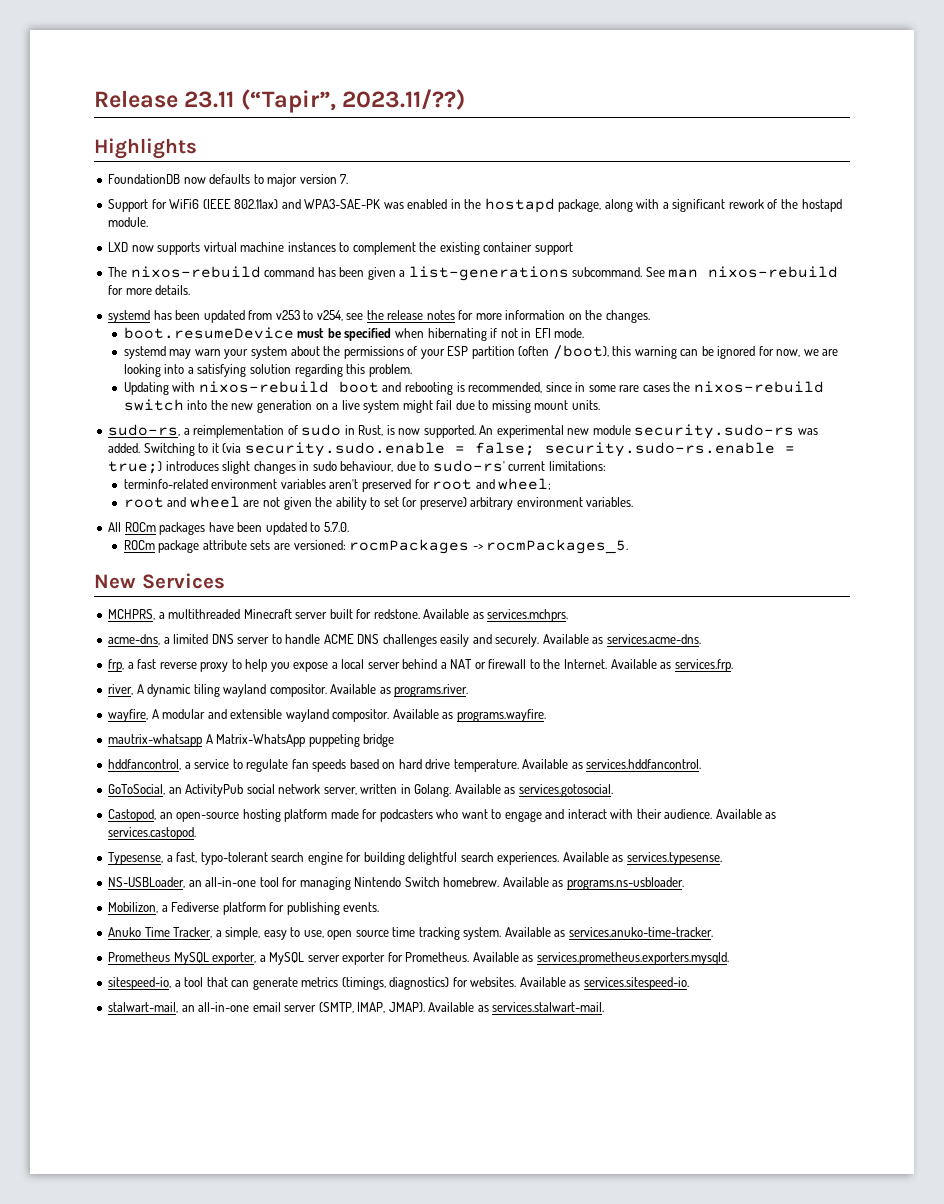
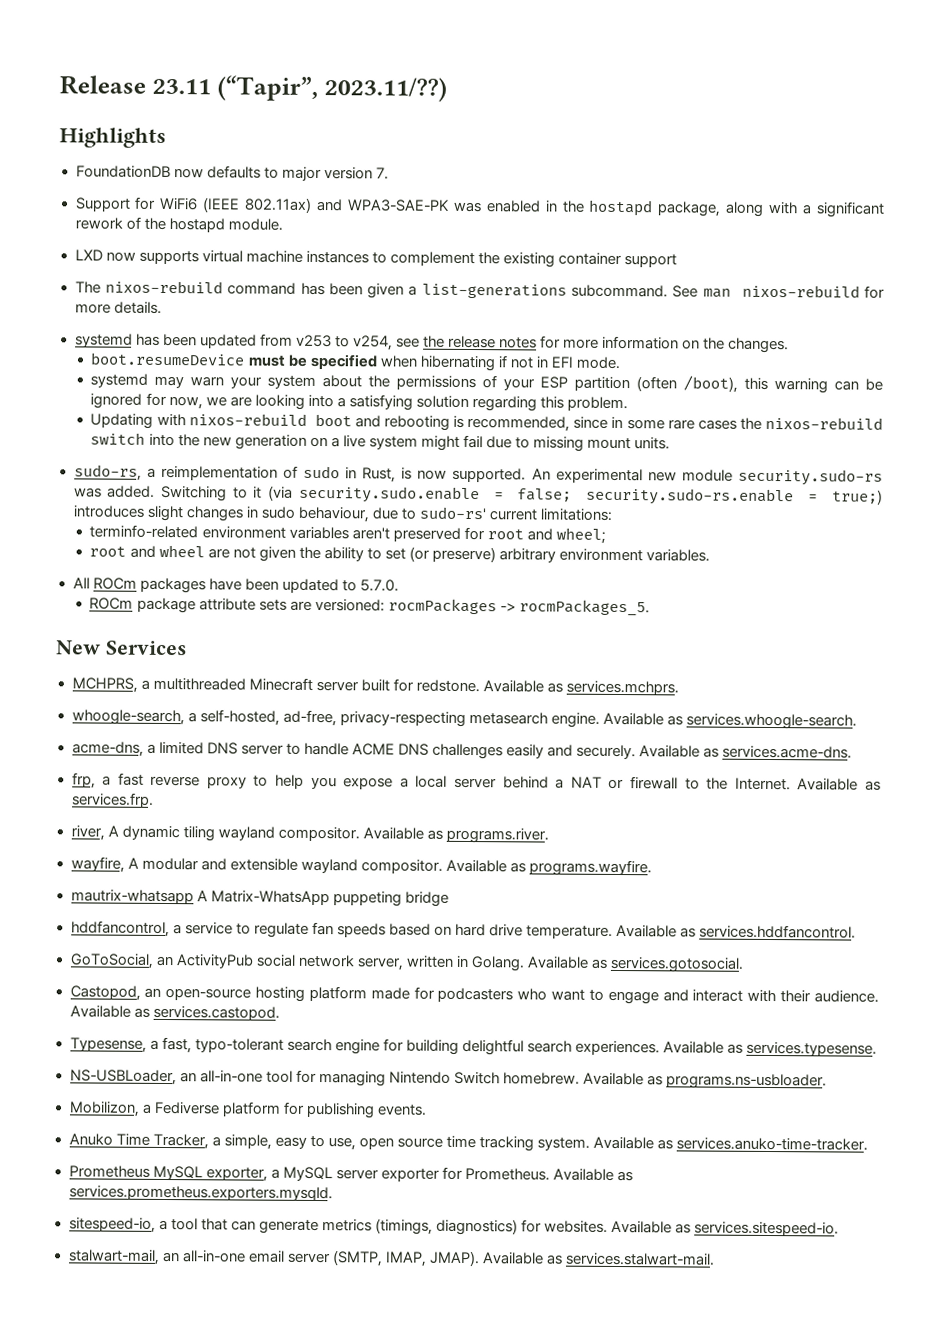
(569, 615) none -> [71,709,857,730] // whoogle-search, a self-hosted, ad-free, privacy-respecting metasearch engine. Available as services.whoogle-search.

